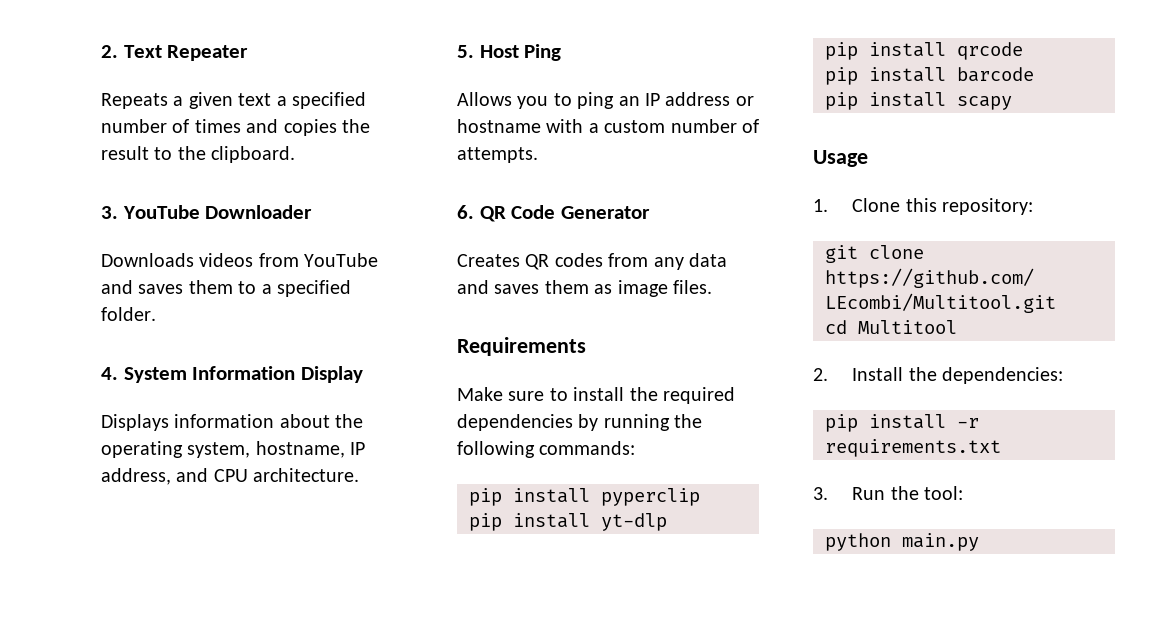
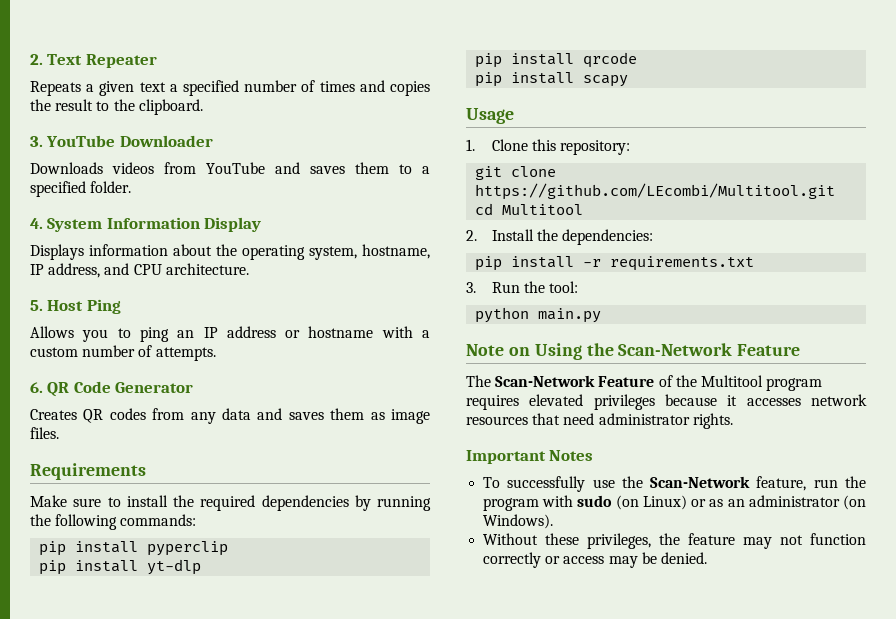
[825,67,1034,85] // pip install barcode -> (638, 60) none
(979, 542) none -> [466,343,801,360] [466,375,823,391] [466,394,867,410] [466,413,733,429] [466,450,594,464] [483,476,866,492] [483,495,866,511] [483,514,554,529] [483,533,866,549] [483,552,707,568] // Note on Using the Scan-Network Feature // The Scan-Network Feature of the Multitool program requires elevated privileges because it accesses network resources that need administrator rights. // Important Notes // To successfully use the Scan-Network feature, run the program with sudo (on Linux) or as an administrator (on Windows). // Without these privileges, the feature may not function correctly or access may be denied.

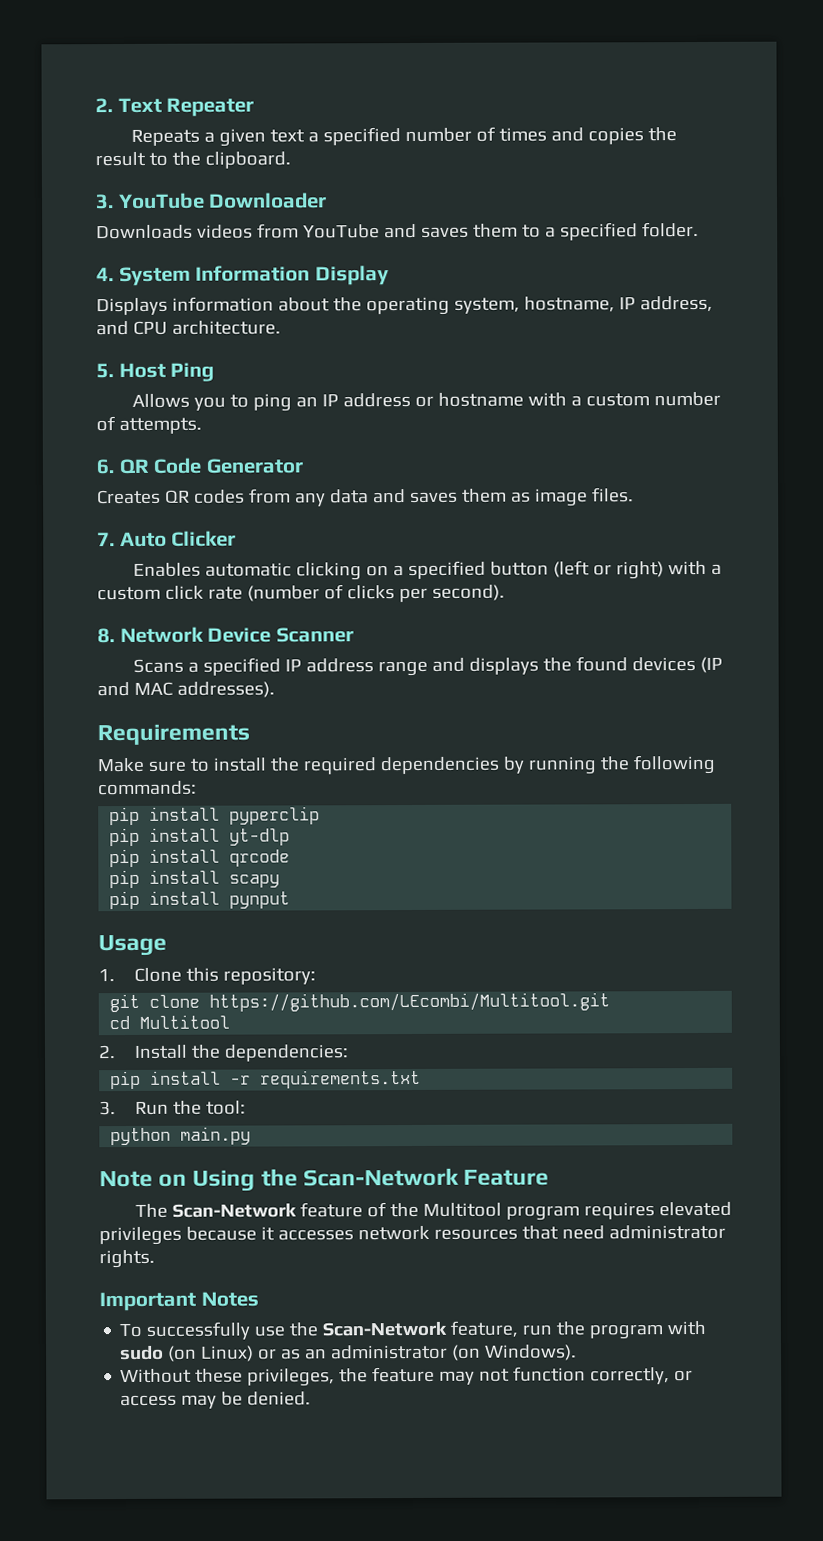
(59, 433) none -> [97,530,237,548] [133,560,723,581] [97,584,505,603] [97,626,354,644] [133,656,724,677] [97,681,275,698] // 7. Auto Clicker // Enables automatic clicking on a specified button (left or right) with a custom click rate (number of clicks per second). // 8. Network Device Scanner // Scans a specified IP address range and displays the found devices (IP and MAC addresses).
(629, 81) none -> [109,890,291,910] // pip install pynput
[598,376,655,387] Feature -> [300,1202,364,1218] feature
[483,552,542,568] correctly -> [590,1367,671,1385] correctly,

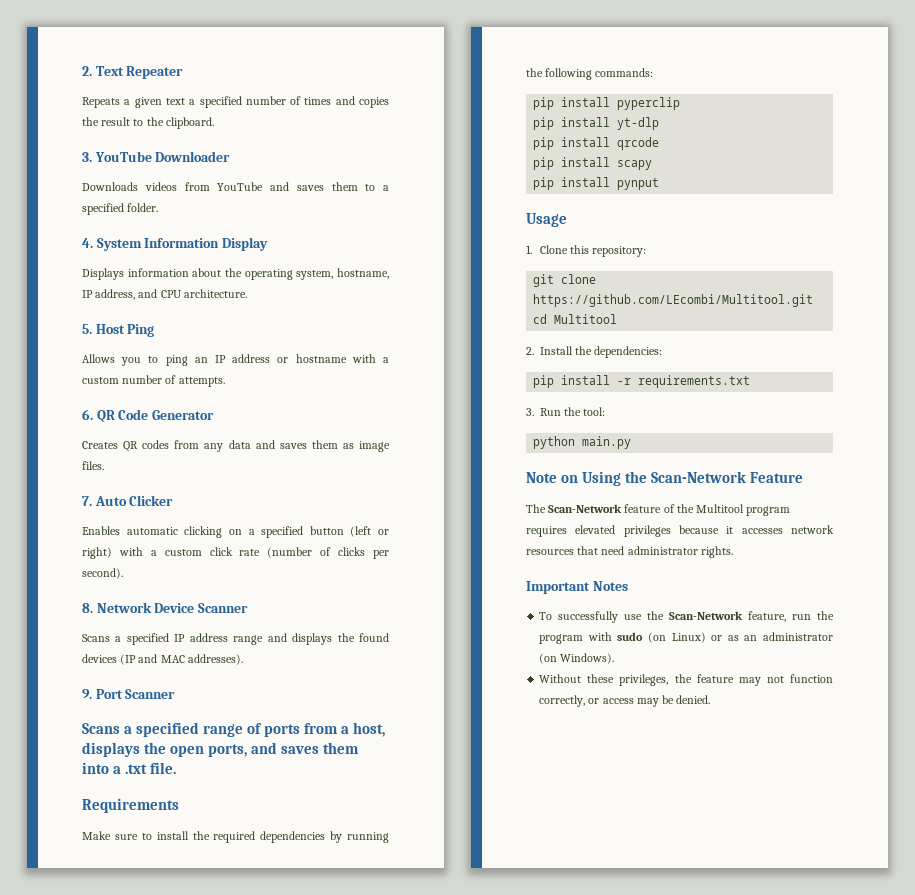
(275, 689) none -> [82,689,176,699] [82,722,386,737] [82,742,360,757] [82,762,177,774] // 9. Port Scanner // Scans a specified range of ports from a host, displays the open ports, and saves them into a .txt file.

